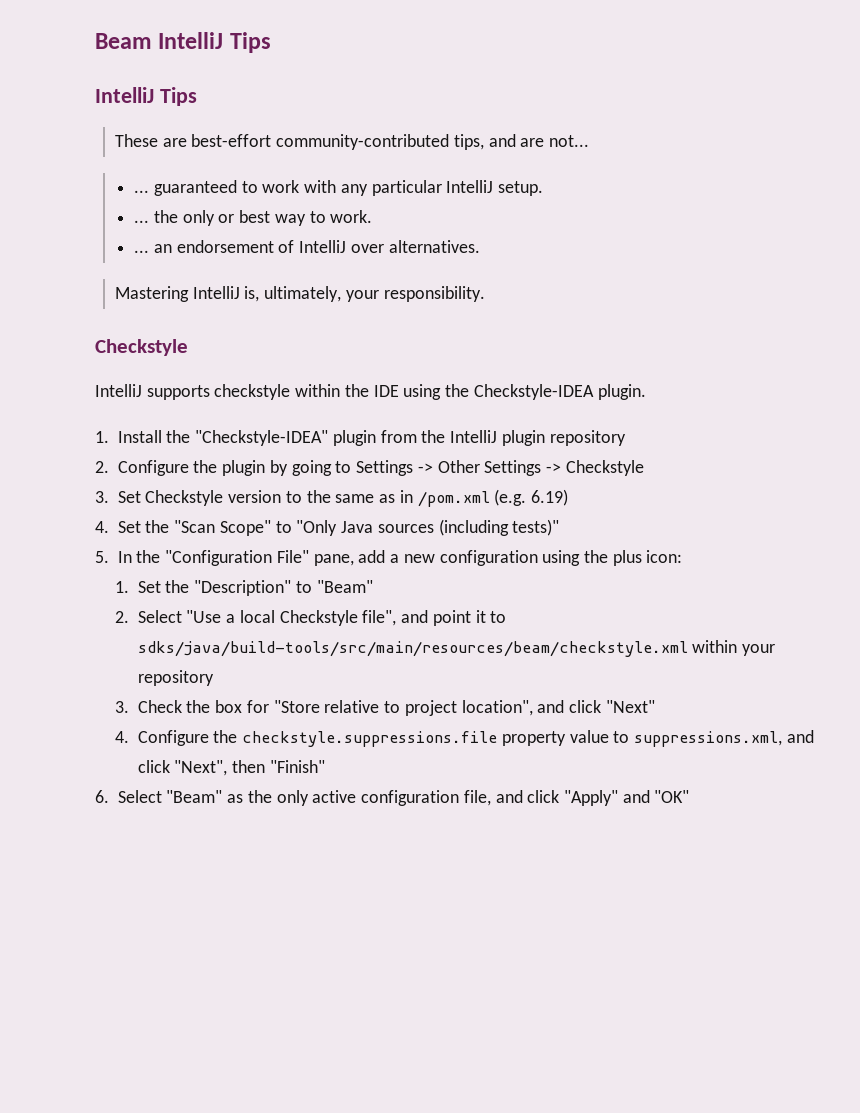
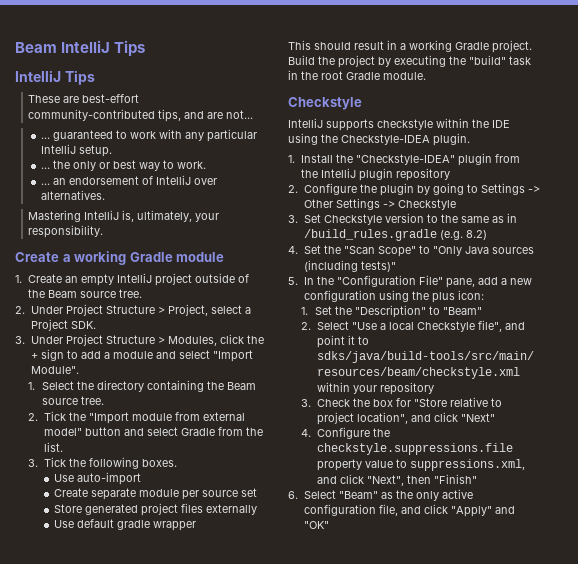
(485, 294) none -> [15,251,225,265] [15,273,250,286] [28,289,143,298] [15,304,251,316] [30,319,96,331] [15,334,264,346] [30,349,253,362] [30,366,79,374] [28,380,256,392] [41,396,104,405] [28,411,245,424] [43,427,263,436] [43,442,63,452] [28,457,177,469] [54,472,142,485] [54,488,258,500] [54,503,258,516] [54,519,197,531] [288,40,532,53] [288,55,531,68] [288,70,426,80] // Create a working Gradle module // 1. Create an empty IntelliJ project outside of the Beam source tree. // 2. Under Project Structure > Project, select a Project SDK. // 3. Under Project Structure > Modules, click the + sign to add a module and select "Import Module". // 1. Select the directory containing the Beam source tree. // 2. Tick the "Import module from external model" button and select Gradle from the list. // 3. Tick the following boxes. // Use auto-import // Create separate module per source set // Store generated project files externally // Use default gradle wrapper // This should result in a working Gradle project. Build the project by executing the "build" task in the root Gradle module.
[417,489,569,507] /pom.xml (e.g. 6.19) -> [303,229,487,241] /build_rules.gradle (e.g. 8.2)

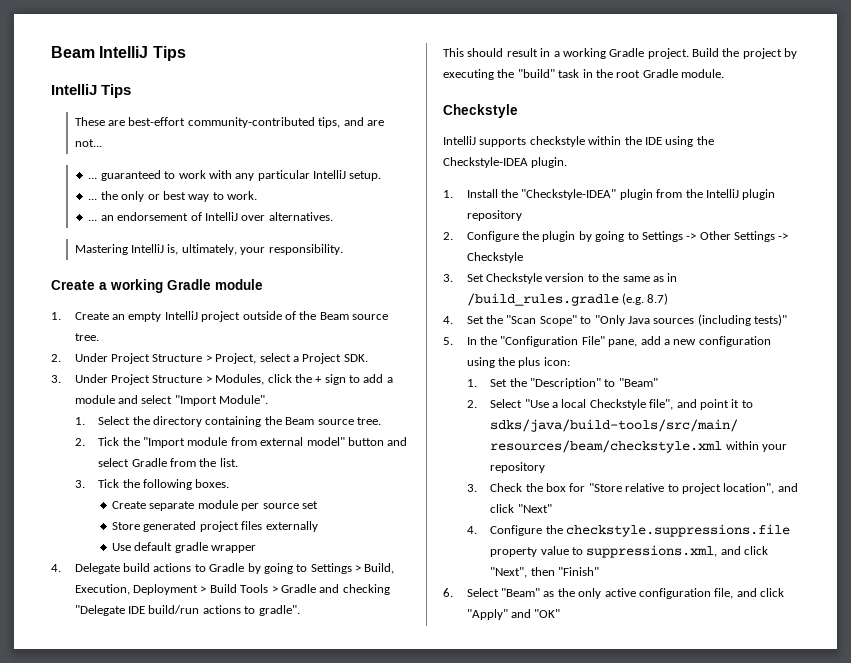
[54,472,142,485] // Use auto-import -> (230, 483) none
(197, 526) none -> [51,563,395,574] [74,584,390,595] [74,605,300,616] // 4. Delegate build actions to Gradle by going to Settings > Build, Execution, Deployment > Build Tools > Gradle and checking "Delegate IDE build/run actions to gradle".
[465,230,487,240] 8.2) -> [647,293,669,305] 8.7)

